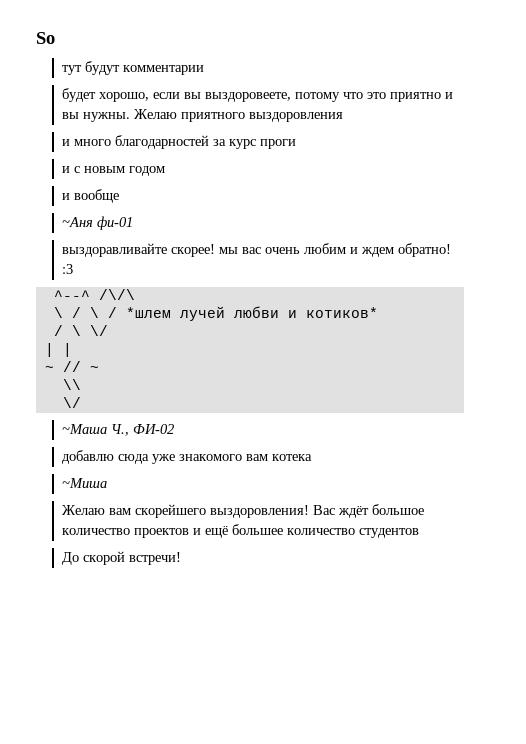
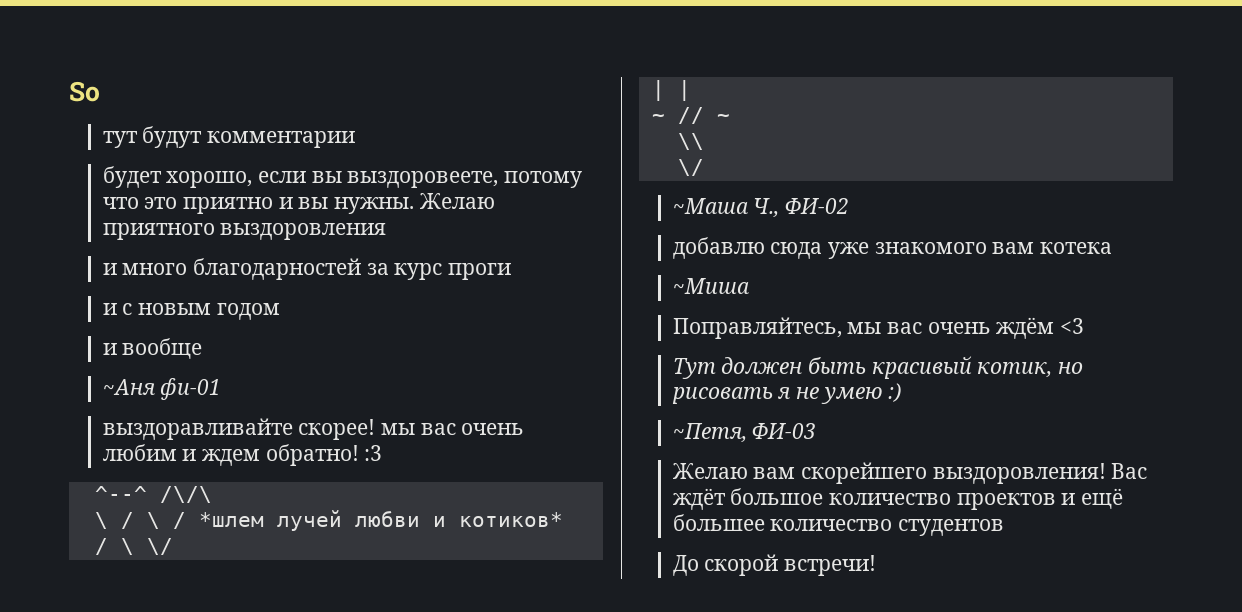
(107, 483) none -> [672,317,1084,339] [672,356,1083,379] [671,383,902,404] [672,423,817,442] // Поправляйтесь, мы вас очень ждём <3 // Тут должен быть красивый котик, но рисовать я не умею :) // ~Петя, ФИ-03

